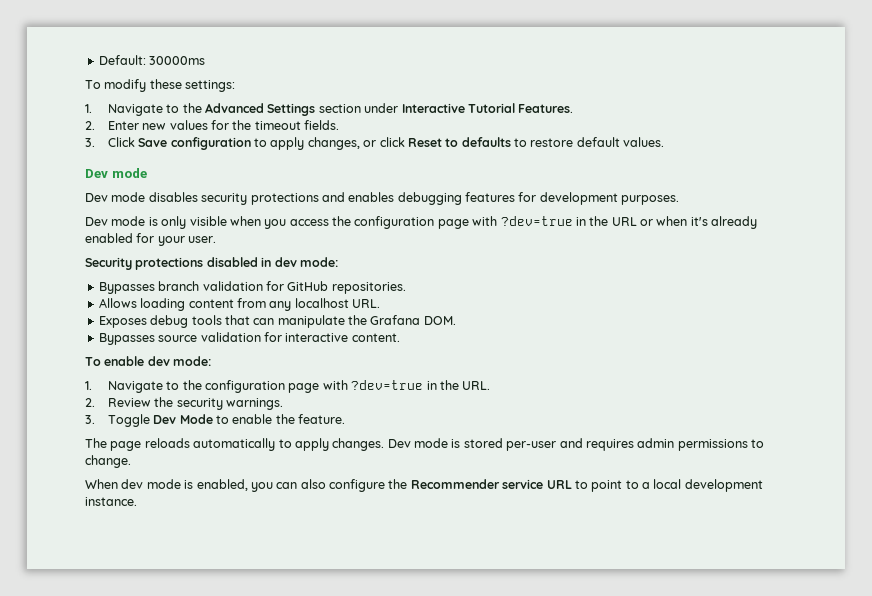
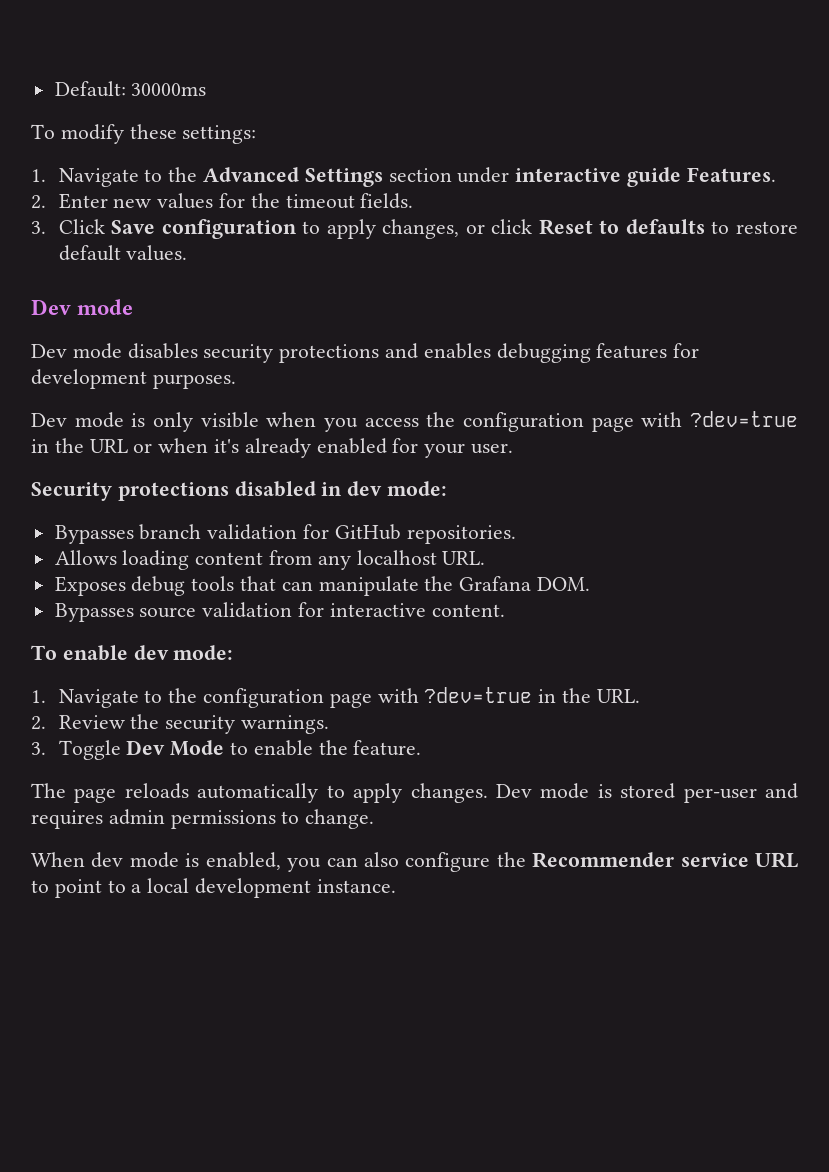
[401,103,515,113] Interactive Tutorial -> [515,167,682,187] interactive guide

